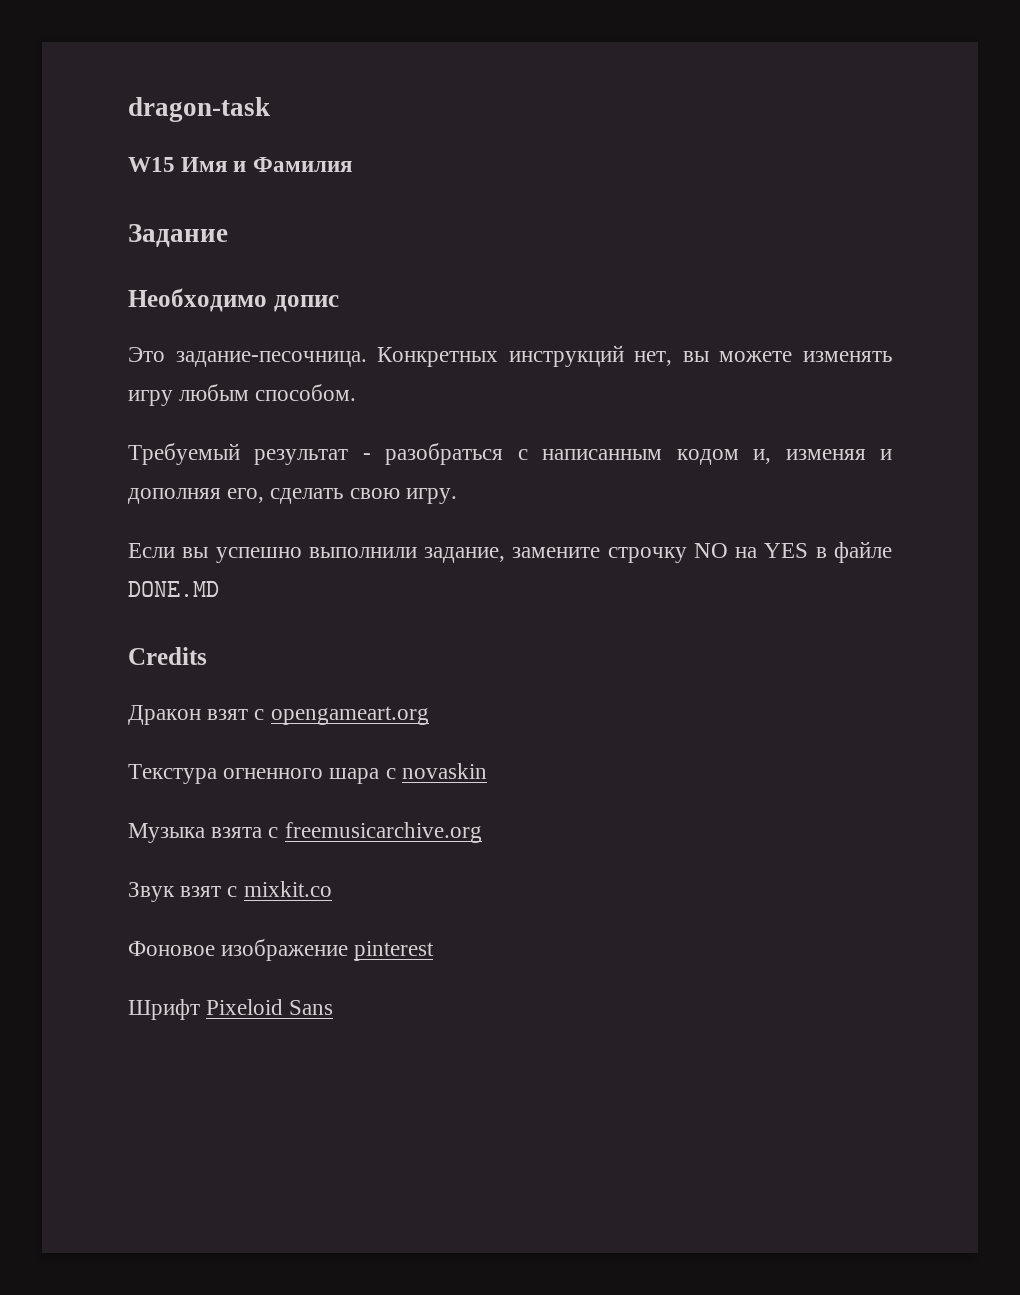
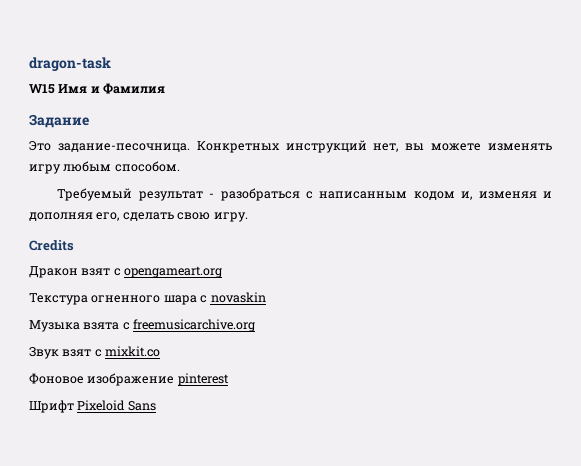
[128,288,339,312] // Необходимо допис -> (89, 121) none
[128,541,892,563] [128,581,219,597] // Если вы успешно выполнили задание, замените строчку NO на YES в файле DONE.MD -> (248, 217) none

